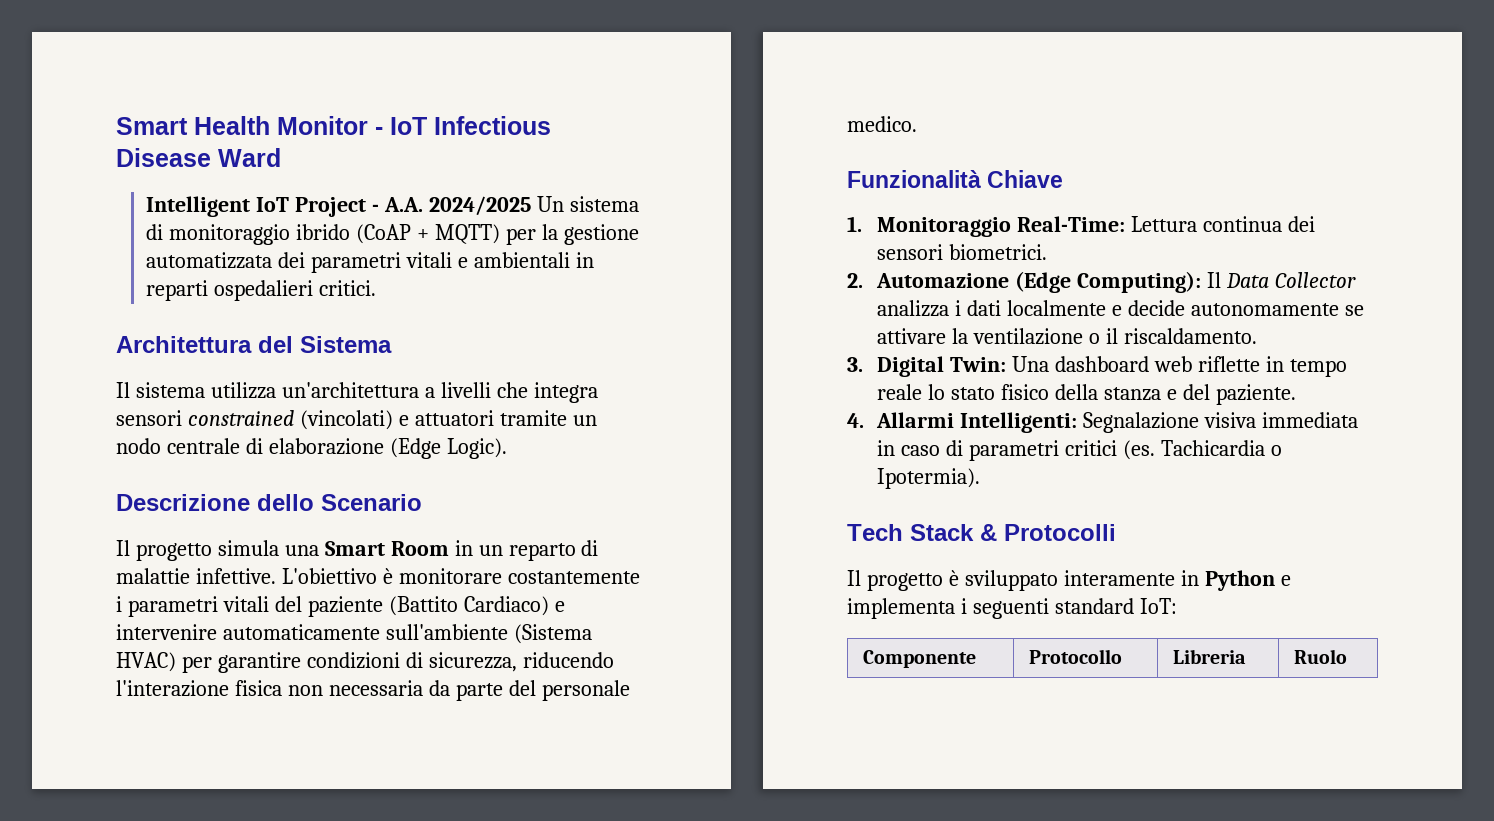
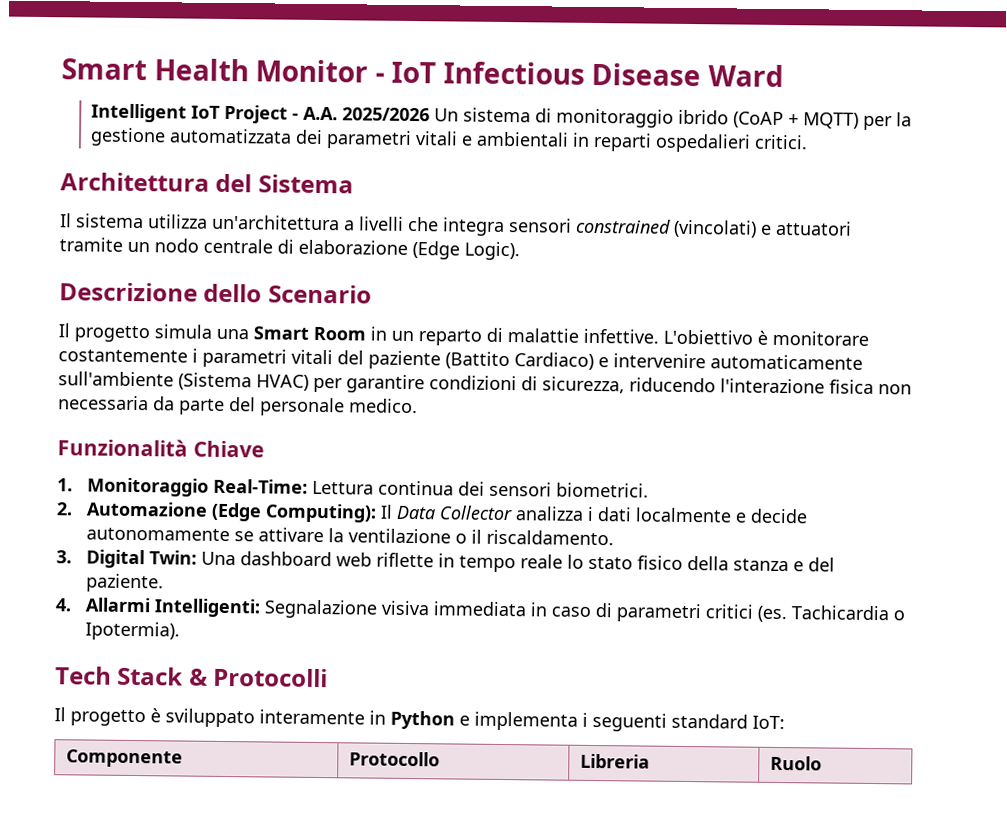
[428,196,531,216] 2024/2025 -> [342,107,431,122] 2025/2026

